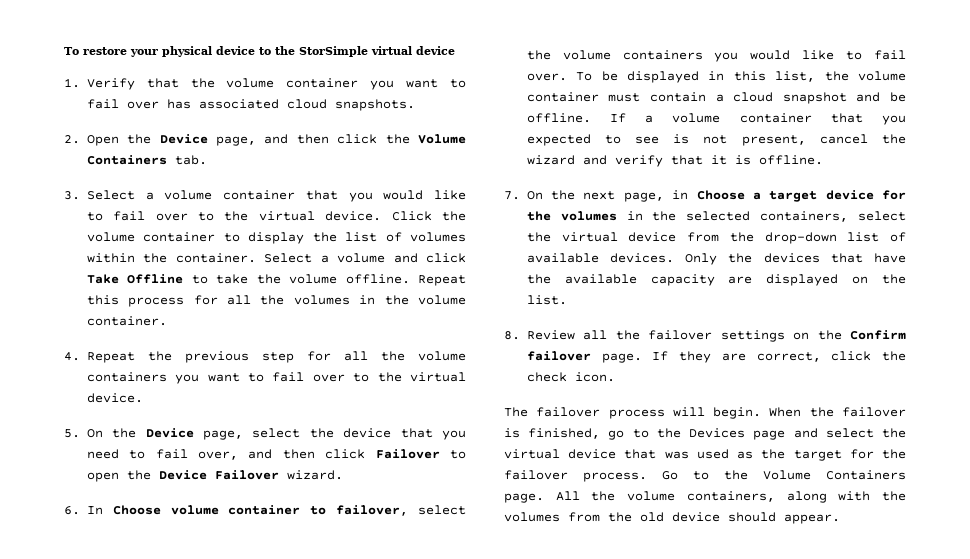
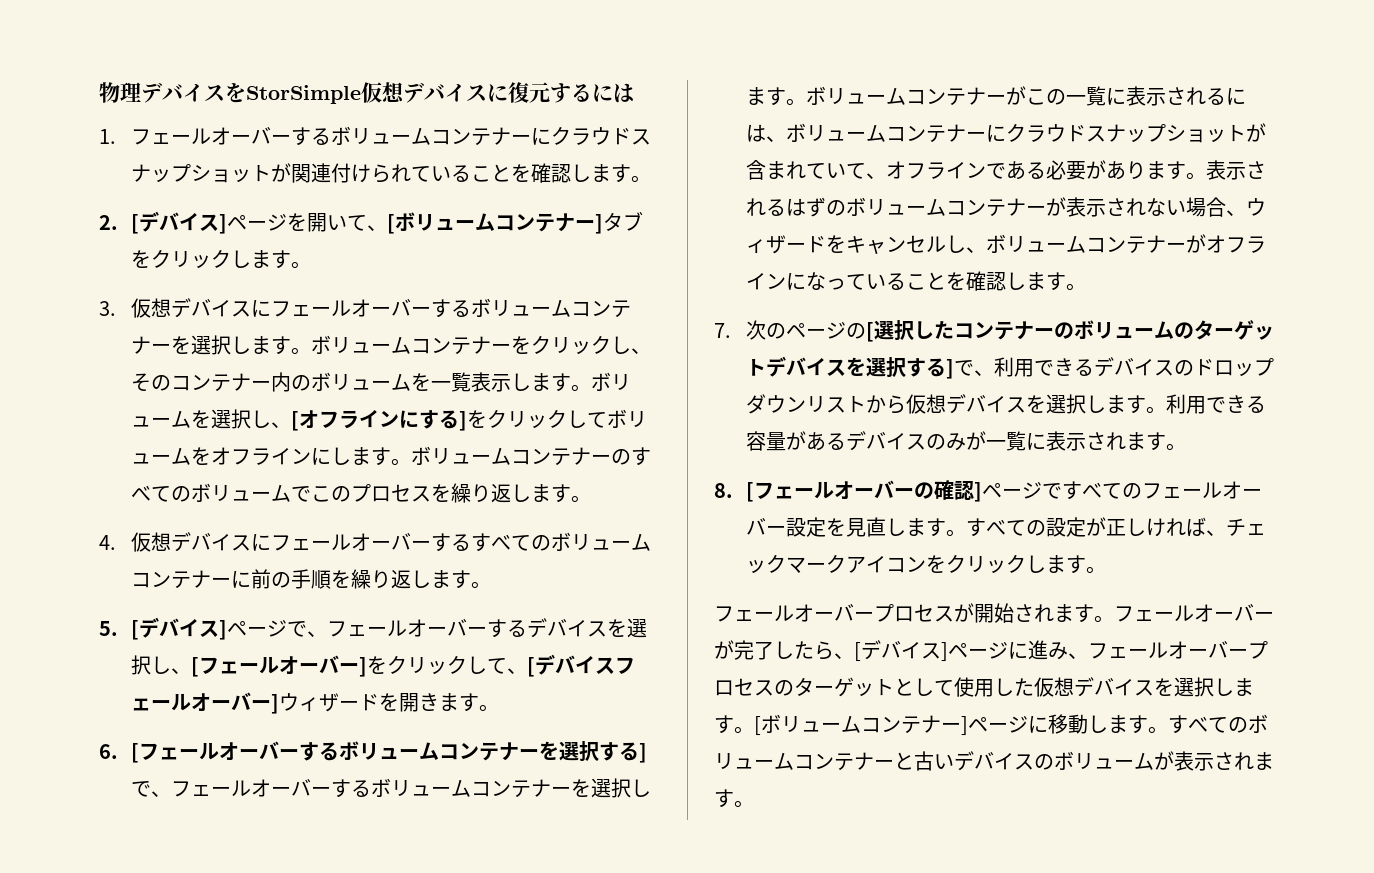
[64,46,455,57] [64,78,467,90] [86,99,415,111] [64,134,466,146] [86,155,207,165] [64,190,466,202] [86,211,466,221] [86,232,467,244] [86,253,466,263] [86,274,467,286] [86,295,466,307] [86,316,167,326] [64,351,466,363] [86,372,466,384] [86,393,143,403] [64,428,466,440] [86,449,466,460] [86,470,343,482] [64,505,466,516] [526,50,906,62] [526,71,906,83] [526,92,906,104] [526,113,906,125] [526,134,906,146] [526,155,823,167] [504,190,906,202] [526,211,906,222] [526,232,906,244] [526,253,906,265] [526,274,906,286] [526,295,567,305] [504,330,906,342] [526,351,906,363] [526,372,615,382] [504,407,906,419] [504,428,906,440] [504,449,906,461] [504,470,906,482] [504,491,906,503] [504,512,840,524] To restore your physical device to the StorSimple virtual device // 1. Verify that the volume container you want to fail over has associated cloud snapshots. // 2. Open the Device page, and then click the Volume Containers tab. // 3. Select a volume container that you would like to fail over to the virtual device. Click the volume container to display the list of volumes within the container. Select a volume and click Take Offline to take the volume offline. Repeat this process for all the volumes in the volume container. // 4. Repeat the previous step for all the volume containers you want to fail over to the virtual device. // 5. On the Device page, select the device that you need to fail over, and then click Failover to open the Device Failover wizard. // 6. In Choose volume container to failover, select the volume containers you would like to fail over. To be displayed in this list, the volume container must contain a cloud snapshot and be offline. If a volume container that you expected to see is not present, cancel the wizard and verify that it is offline. // 7. On the next page, in Choose a target device for the volumes in the selected containers, select the virtual device from the drop-down list of available devices. Only the devices that have the available capacity are displayed on the list. // 8. Review all the failover settings on the Confirm failover page. If they are correct, click the check icon. // The failover process will begin. When the failover is finished, go to the Devices page and select the virtual device that was used as the target for the failover process. Go to the Volume Containers page. All the volume containers, along with the volumes from the old device should appear. -> [99,82,634,104] [99,126,652,146] [131,163,652,183] [99,211,644,234] [131,249,312,269] [99,298,632,318] [131,335,652,355] [131,372,632,392] [131,409,648,431] [131,446,652,466] [131,483,592,503] [99,532,652,552] [131,569,492,589] [99,617,648,640] [131,654,636,677] [131,692,500,714] [99,741,648,763] [131,778,652,798] [746,86,1247,106] [746,123,1267,143] [746,160,1267,180] [746,197,1267,217] [746,234,1267,254] [746,271,1087,291] [714,320,1275,342] [746,356,1275,379] [746,394,1267,414] [746,431,1187,451] [714,480,1263,502] [746,517,1267,537] [746,554,1107,574] [714,603,1274,623] [714,640,1268,662] [714,677,1254,697] [714,714,1268,736] [714,751,1274,771] [714,789,754,808] 物理デバイスをStorSimple仮想デバイスに復元するには // 1.フェールオーバーするボリュームコンテナーにクラウドスナップショットが関連付けられていることを確認します。 // 2. [デバイス]ページを開いて、[ボリュームコンテナー]タブをクリックします。 // 3.仮想デバイスにフェールオーバーするボリュームコンテナーを選択します。ボリュームコンテナーをクリックし、そのコンテナー内のボリュームを一覧表示します。ボリュームを選択し、[オフラインにする]をクリックしてボリュームをオフラインにします。ボリュームコンテナーのすべてのボリュームでこのプロセスを繰り返します。 // 4.仮想デバイスにフェールオーバーするすべてのボリュームコンテナーに前の手順を繰り返します。 // 5. [デバイス]ページで、フェールオーバーするデバイスを選択し、[フェールオーバー]をクリックして、[デバイスフェールオーバー]ウィザードを開きます。 // 6. [フェールオーバーするボリュームコンテナーを選択する]で、フェールオーバーするボリュームコンテナーを選択します。ボリュームコンテナーがこの一覧に表示されるには、ボリュームコンテナーにクラウドスナップショットが含まれていて、オフラインである必要があります。表示されるはずのボリュームコンテナーが表示されない場合、ウィザードをキャンセルし、ボリュームコンテナーがオフラインになっていることを確認します。 // 7.次のページの[選択したコンテナーのボリュームのターゲットデバイスを選択する]で、利用できるデバイスのドロップダウンリストから仮想デバイスを選択します。利用できる容量があるデバイスのみが一覧に表示されます。 // 8. [フェールオーバーの確認]ページですべてのフェールオーバー設定を見直します。すべての設定が正しければ、チェックマークアイコンをクリックします。 // フェールオーバープロセスが開始されます。フェールオーバーが完了したら、[デバイス]ページに進み、フェールオーバープロセスのターゲットとして使用した仮想デバイスを選択します。[ボリュームコンテナー]ページに移動します。すべてのボリュームコンテナーと古いデバイスのボリュームが表示されます。

